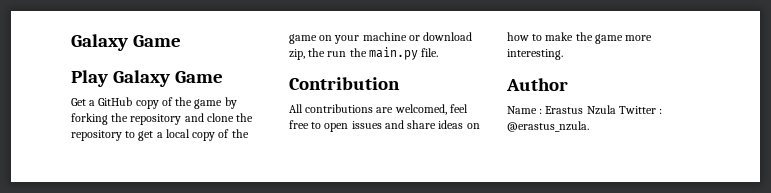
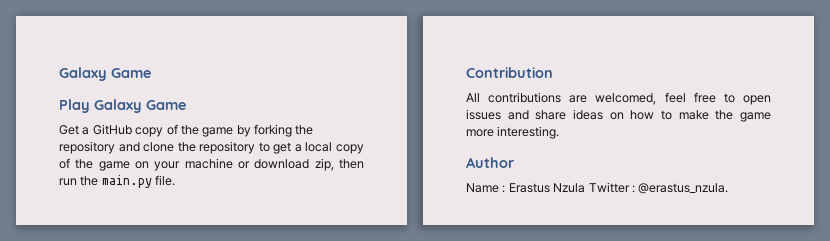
[308,48,326,57] the -> [338,159,364,169] then

